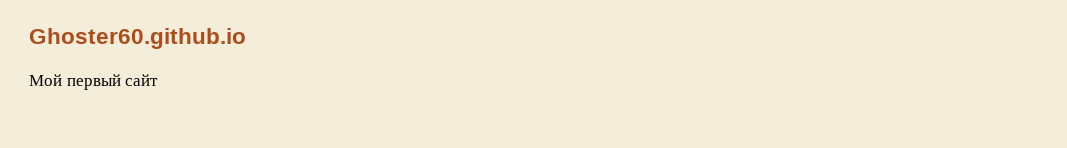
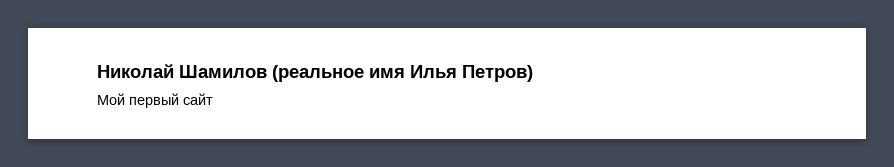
[29,28,246,49] Ghoster60.github.io -> [97,64,533,82] Николай Шамилов (реальное имя Илья Петров)

